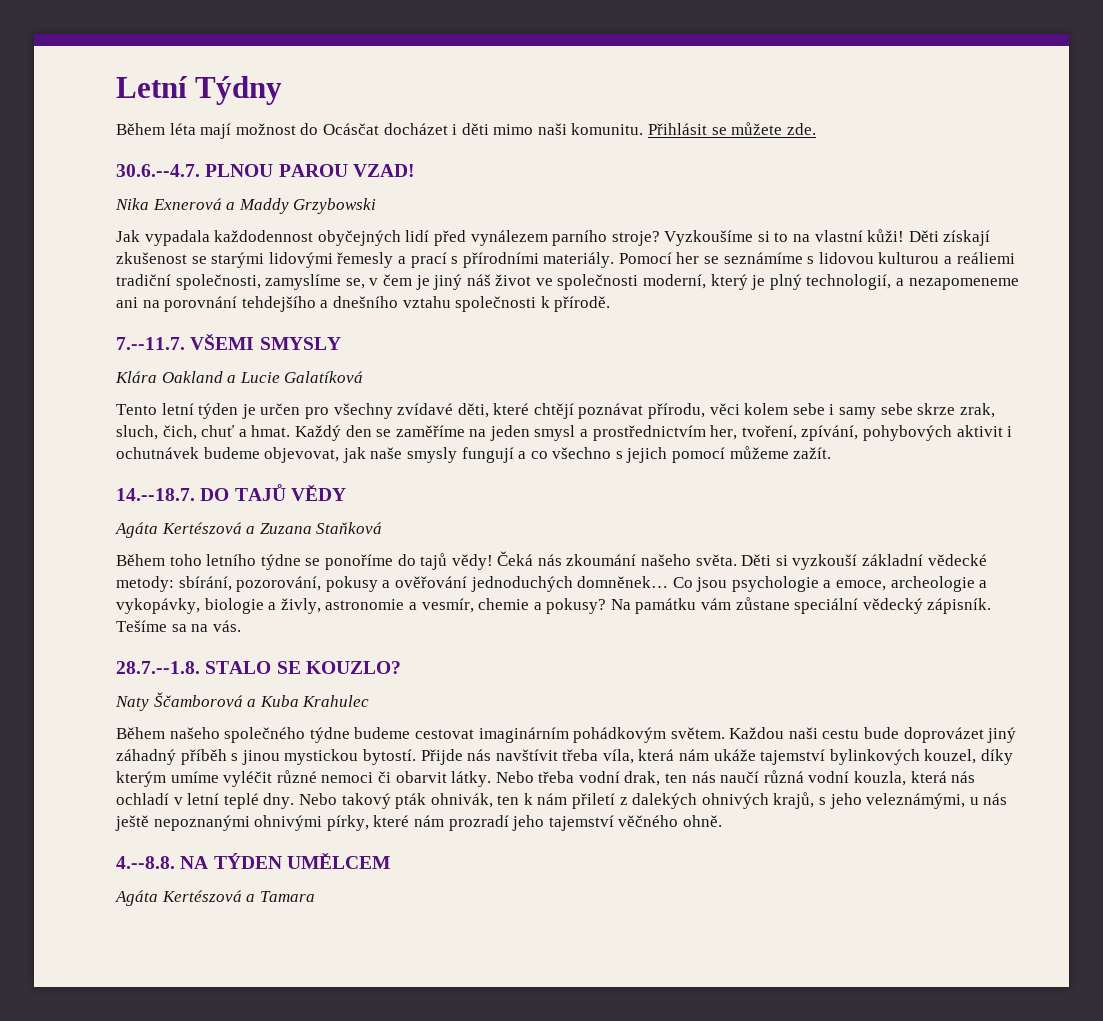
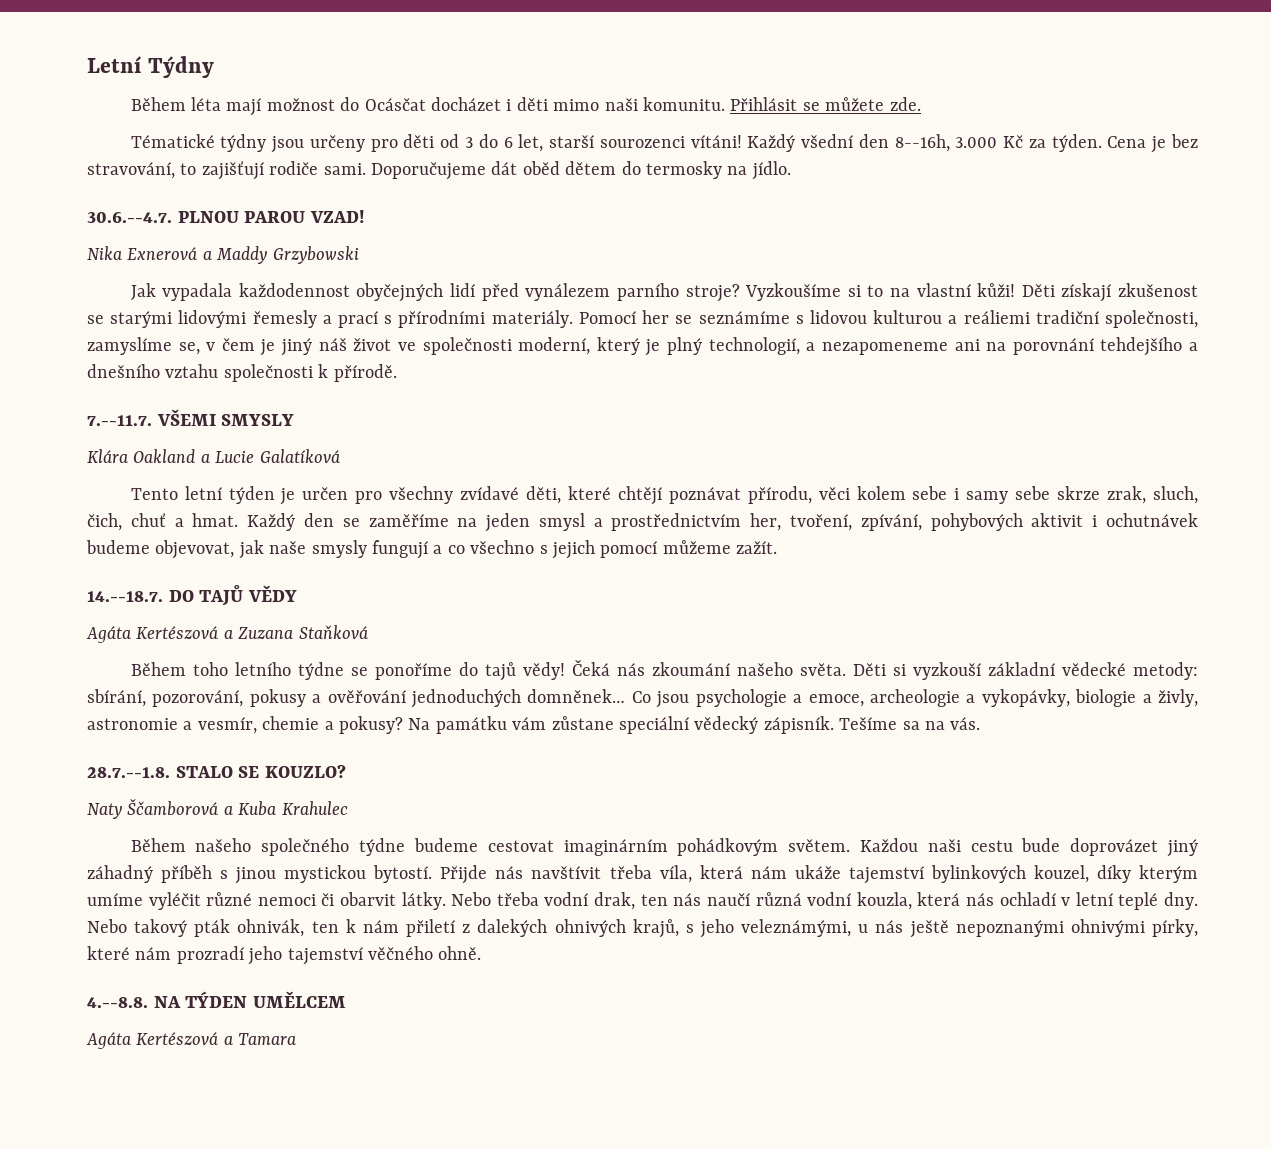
(816, 129) none -> [130,134,1199,153] [87,161,791,180] // Tématické týdny jsou určeny pro děti od 3 do 6 let, starší sourozenci vítáni! Každý všední den 8--16h, 3.000 Kč za týden. Cena je bez stravování, to zajišťují rodiče sami. Doporučujeme dát oběd dětem do termosky na jídlo.

